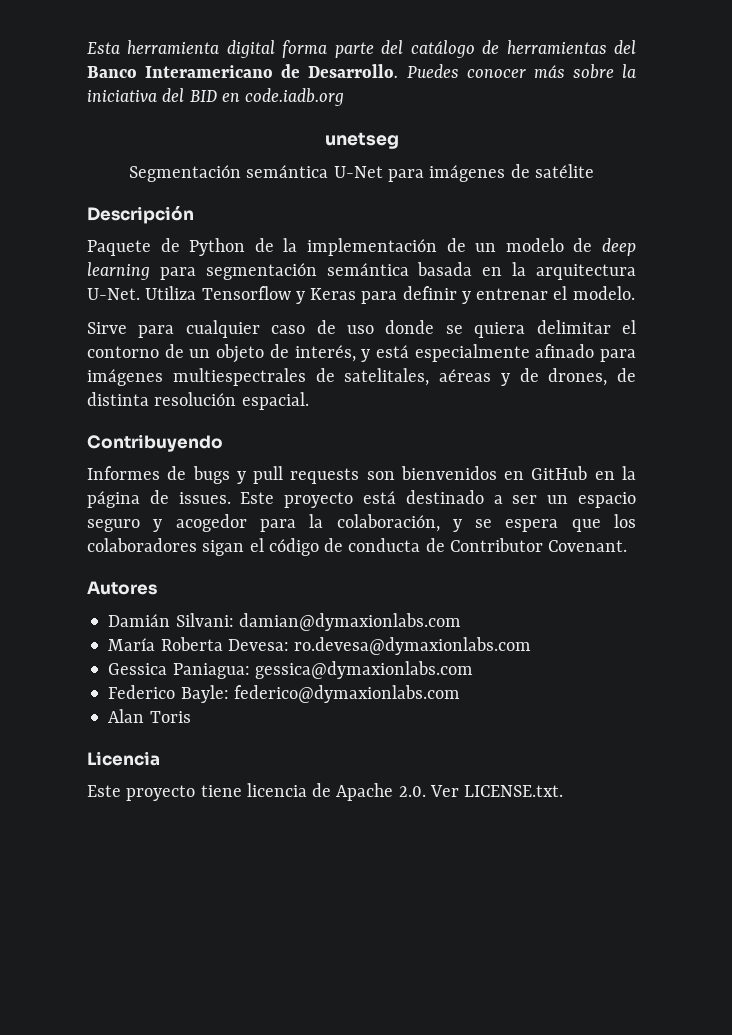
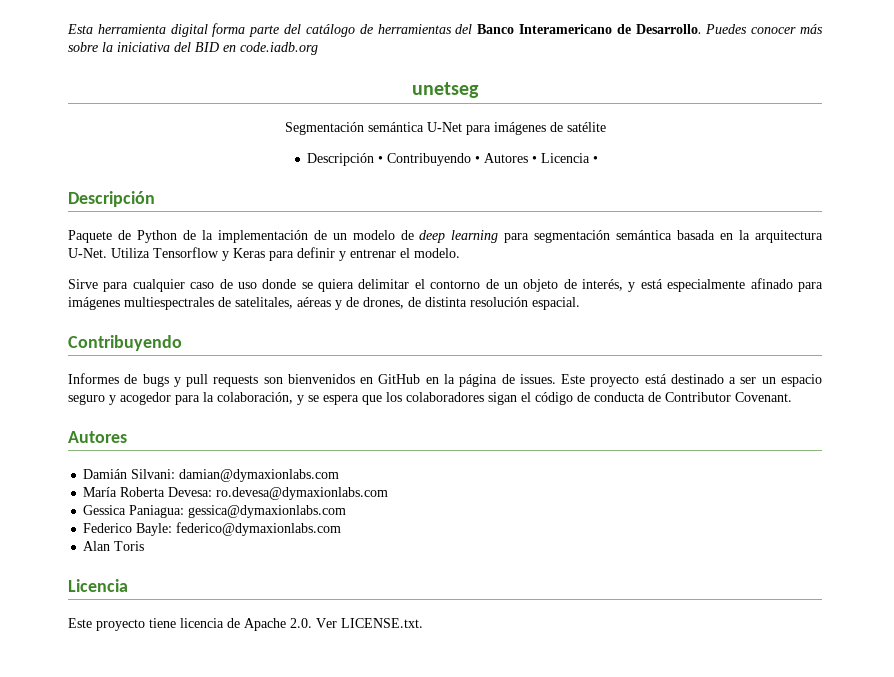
(594, 171) none -> [307,153,599,166] // Descripción • Contribuyendo • Autores • Licencia •

